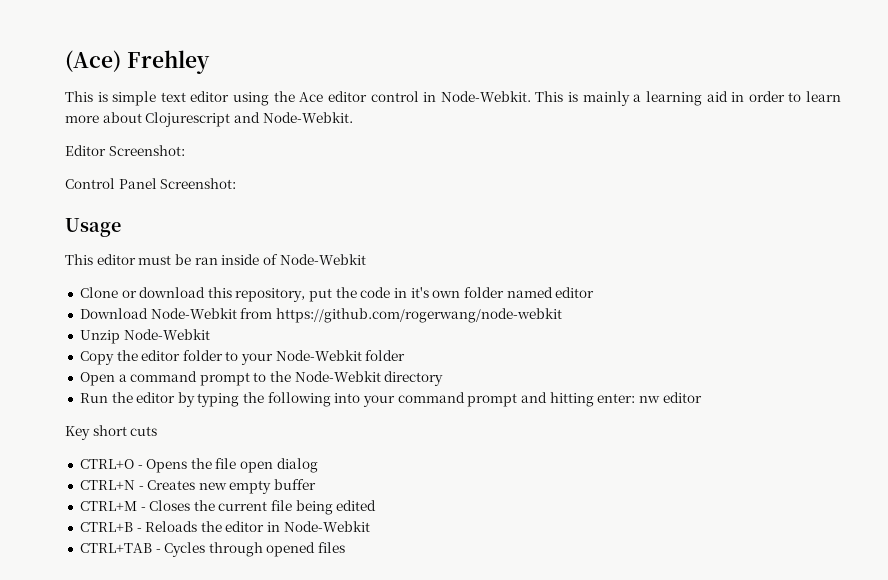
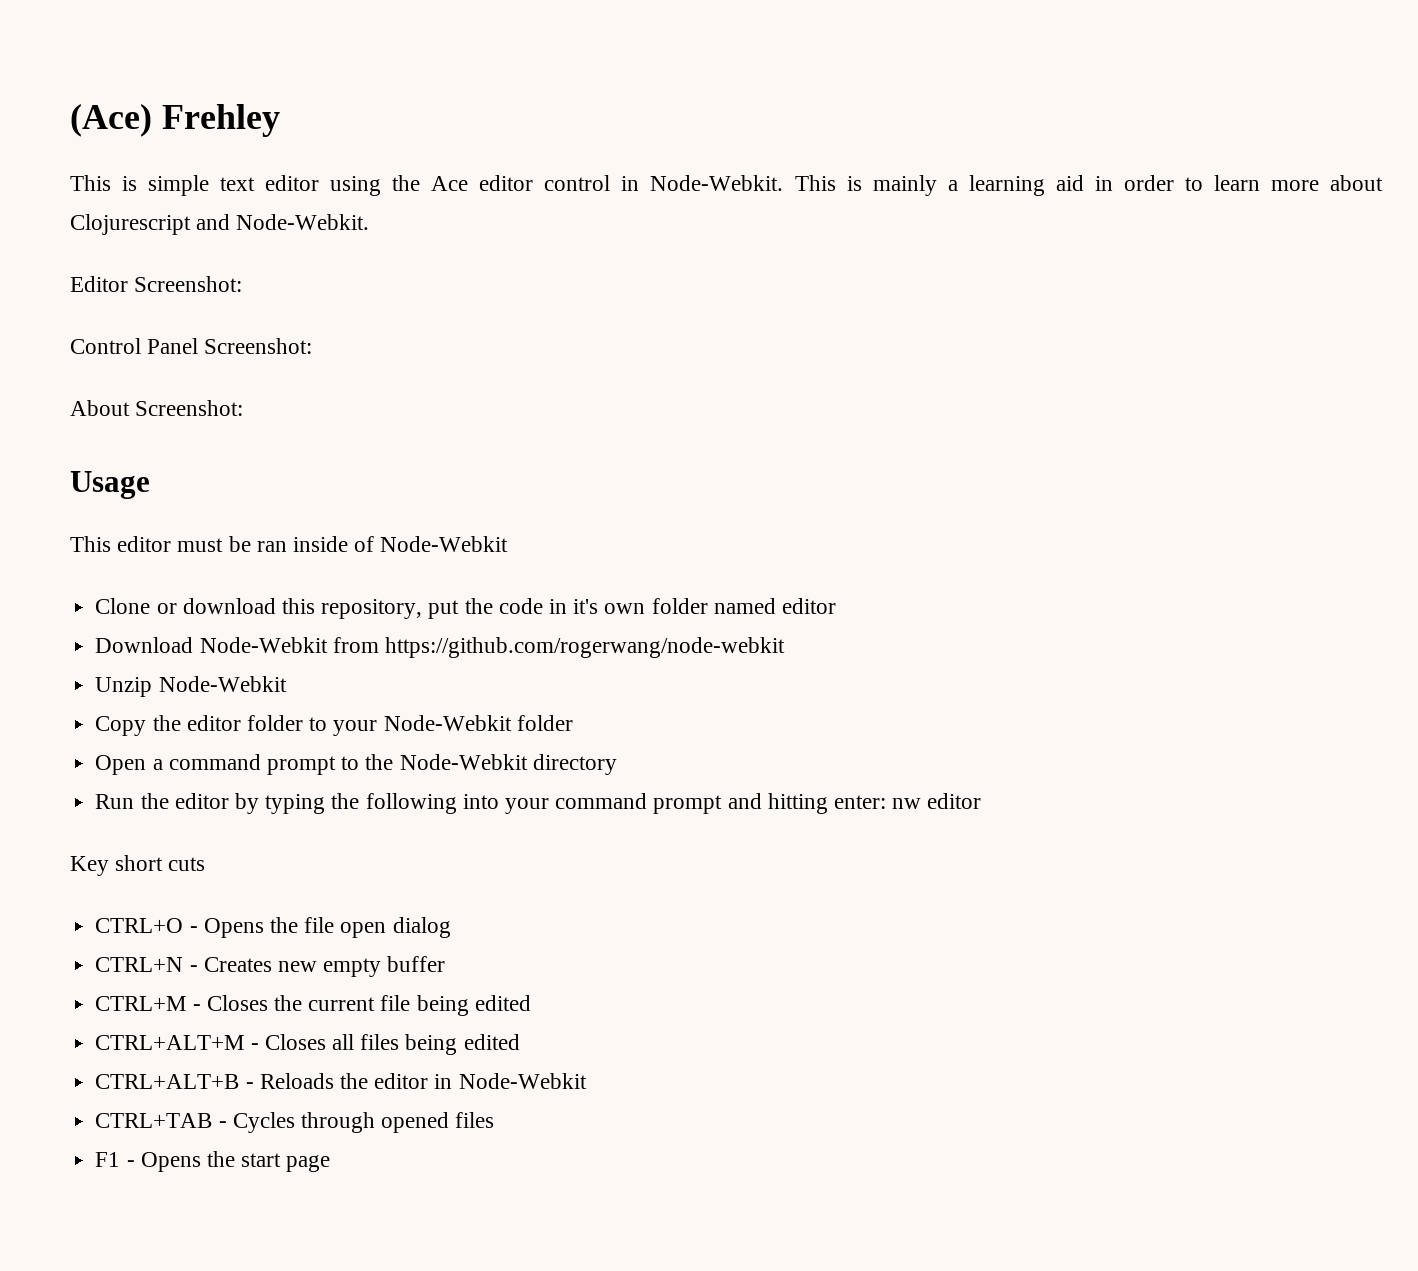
(237, 183) none -> [70,400,244,416] // About Screenshot:
[79,522,133,532] CTRL+B -> [95,1034,520,1055] [95,1074,240,1089] CTRL+ALT+M - Closes all files being edited // CTRL+ALT+B
(346, 547) none -> [95,1151,331,1172] // F1 - Opens the start page

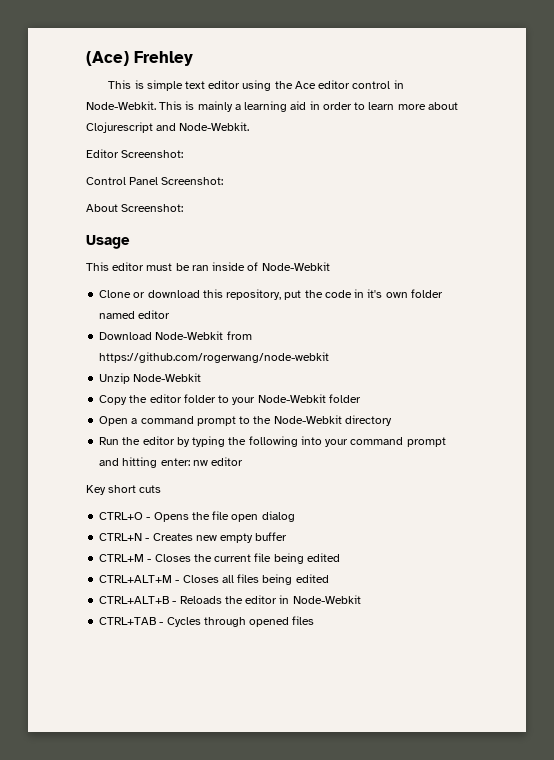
[95,1151,331,1172] // F1 - Opens the start page -> (315, 620) none

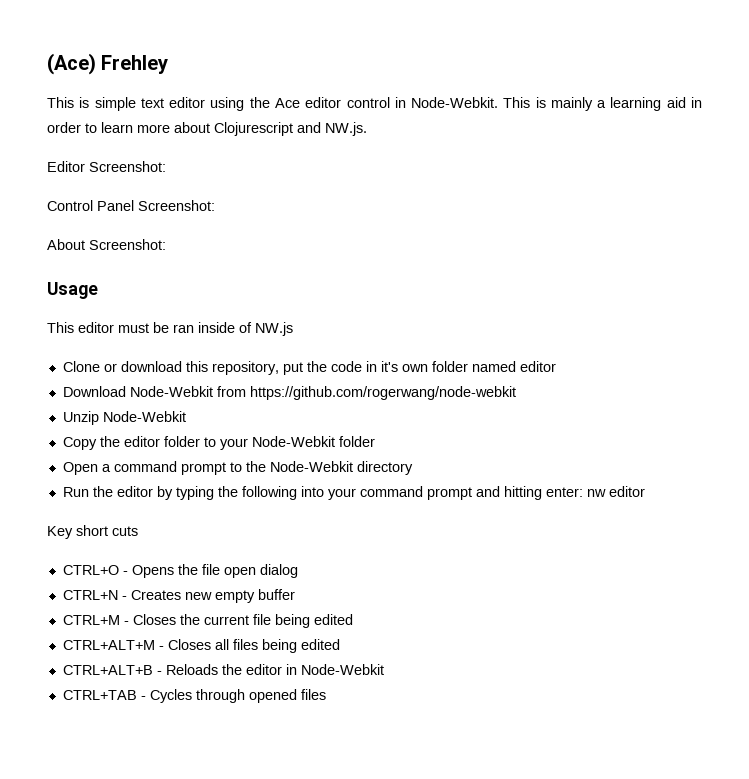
[179,122,250,131] Node-Webkit. -> [325,122,367,136] NW.js.
[261,262,330,271] Node-Webkit -> [255,322,293,336] NW.js

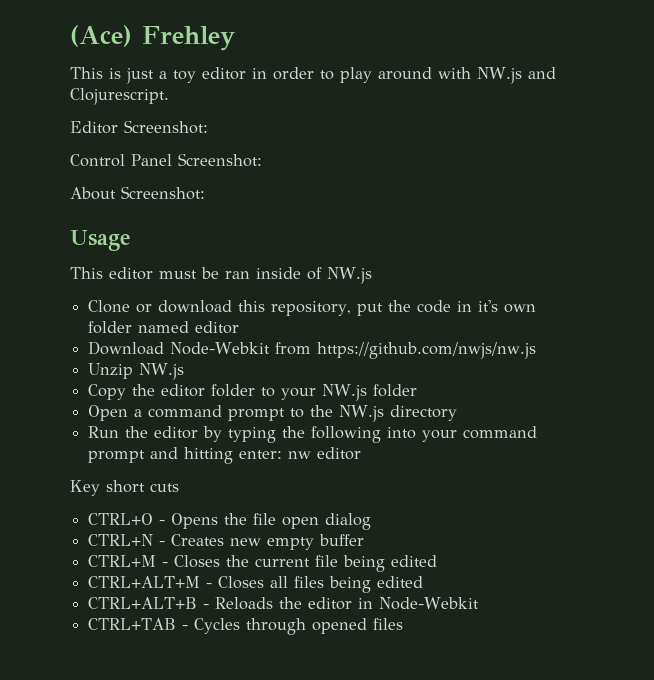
[94,97,703,111] [47,122,367,136] simple text editor using the Ace editor control in Node-Webkit. This is mainly a learning aid in order to learn more about Clojurescript and NW.js. -> [126,67,556,84] [70,88,169,105] just a toy editor in order to play around with NW.js and Clojurescript.
[249,386,516,400] https://github.com/rogerwang/node-webkit -> [317,342,537,359] https://github.com/nwjs/nw.js
[102,411,186,422] Node-Webkit -> [139,363,185,380] NW.js
[251,436,335,447] Node-Webkit -> [322,384,368,401] NW.js
[269,461,353,472] Node-Webkit -> [339,405,385,422] NW.js

